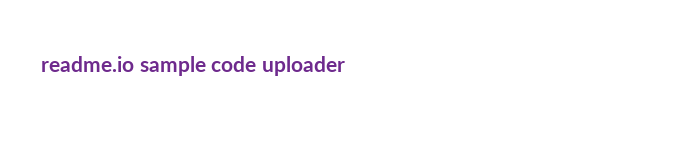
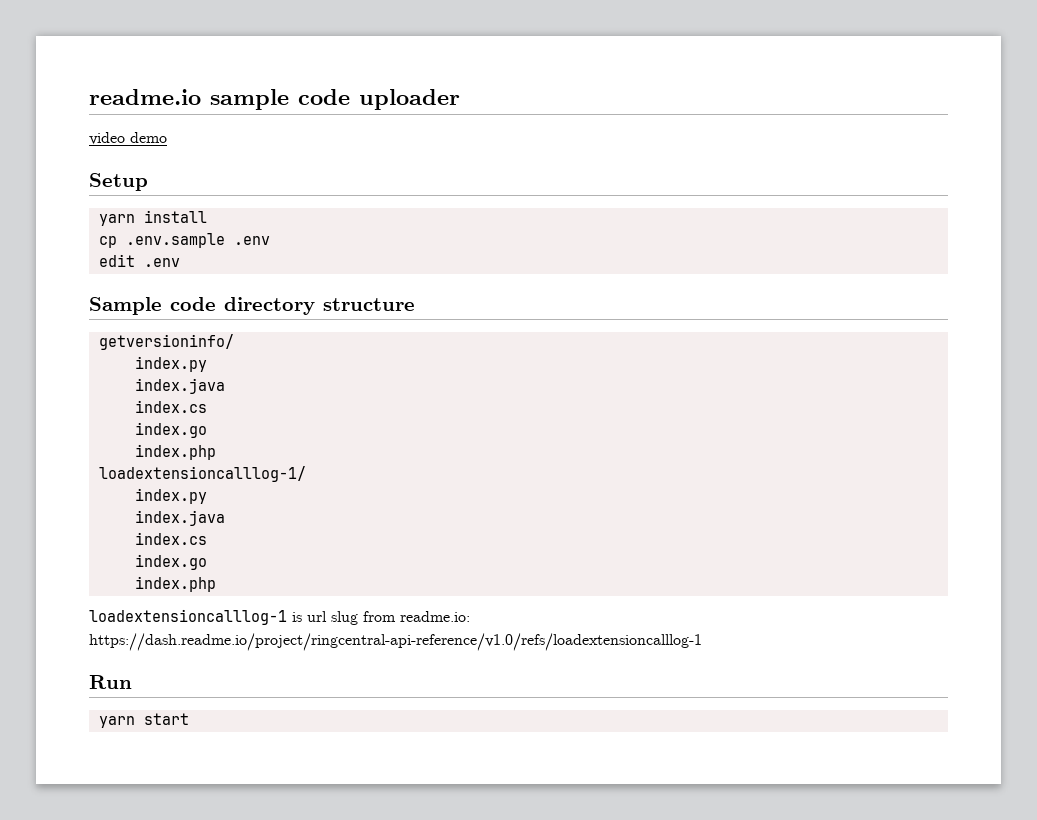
(346, 66) none -> [89,132,167,145] [89,173,148,191] [98,210,207,226] [98,233,270,248] [98,254,180,267] [89,297,415,315] [98,334,234,350] [134,356,207,372] [134,378,225,394] [134,400,207,413] [134,422,207,438] [134,444,216,460] [98,466,306,482] [134,488,207,504] [134,510,225,526] [134,532,207,545] [134,554,207,570] [134,576,216,592] [89,609,470,625] [89,633,702,651] [89,675,132,689] [98,713,189,728] // video demo // Setup // yarn install // cp .env.sample .env // edit .env // Sample code directory structure // getversioninfo/ // index.py // index.java // index.cs // index.go // index.php // loadextensioncalllog-1/ // index.py // index.java // index.cs // index.go // index.php // loadextensioncalllog-1 is url slug from readme.io: https://dash.readme.io/project/ringcentral-api-reference/v1.0/refs/loadextensioncalllog-1 // Run // yarn start

